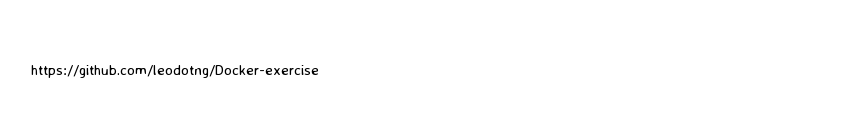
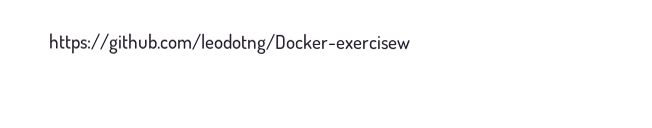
[31,65,319,78] https://github.com/leodotng/Docker-exercise -> [49,33,411,55] https://github.com/leodotng/Docker-exercisew

